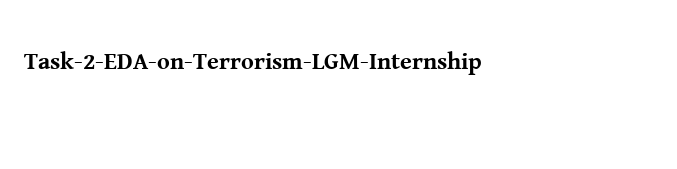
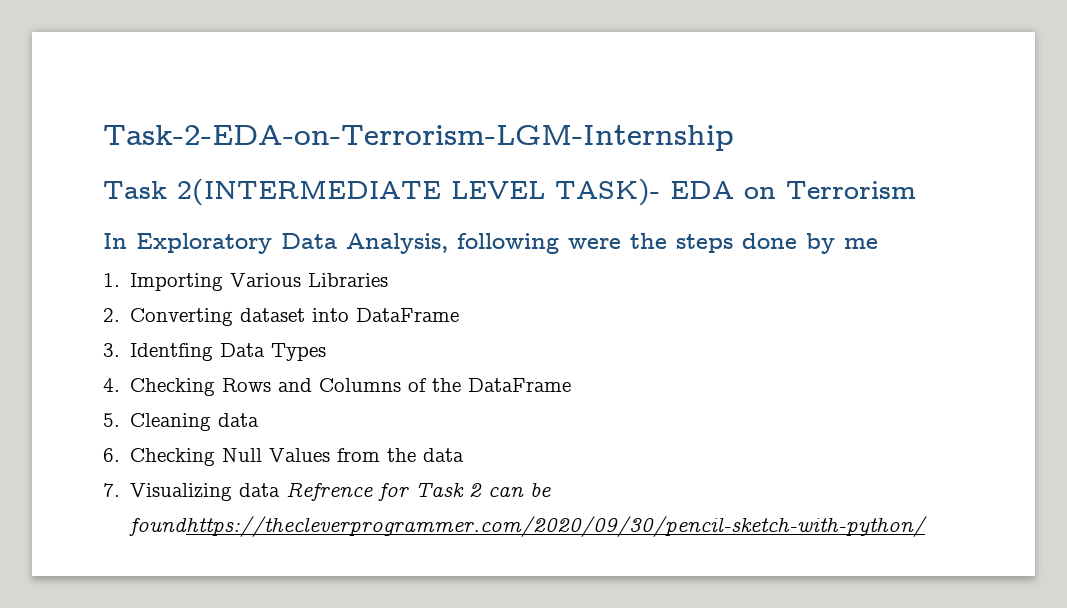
(482, 63) none -> [103,179,916,206] [103,233,878,254] [103,273,389,291] [103,308,460,326] [103,343,327,361] [103,378,572,396] [103,413,260,431] [103,448,465,466] [103,482,552,501] [129,516,928,537] // Task 2(INTERMEDIATE LEVEL TASK)- EDA on Terrorism // In Exploratory Data Analysis, following were the steps done by me // 1. Importing Various Libraries // 2. Converting dataset into DataFrame // 3. Identfing Data Types // 4. Checking Rows and Columns of the DataFrame // 5. Cleaning data // 6. Checking Null Values from the data // 7. Visualizing data Refrence for Task 2 can be foundhttps://thecleverprogrammer.com/2020/09/30/pencil-sketch-with-python/

